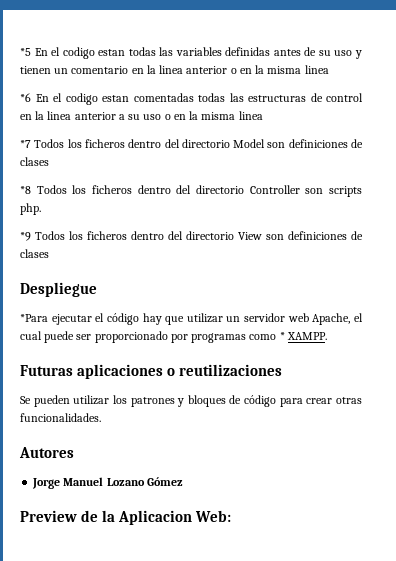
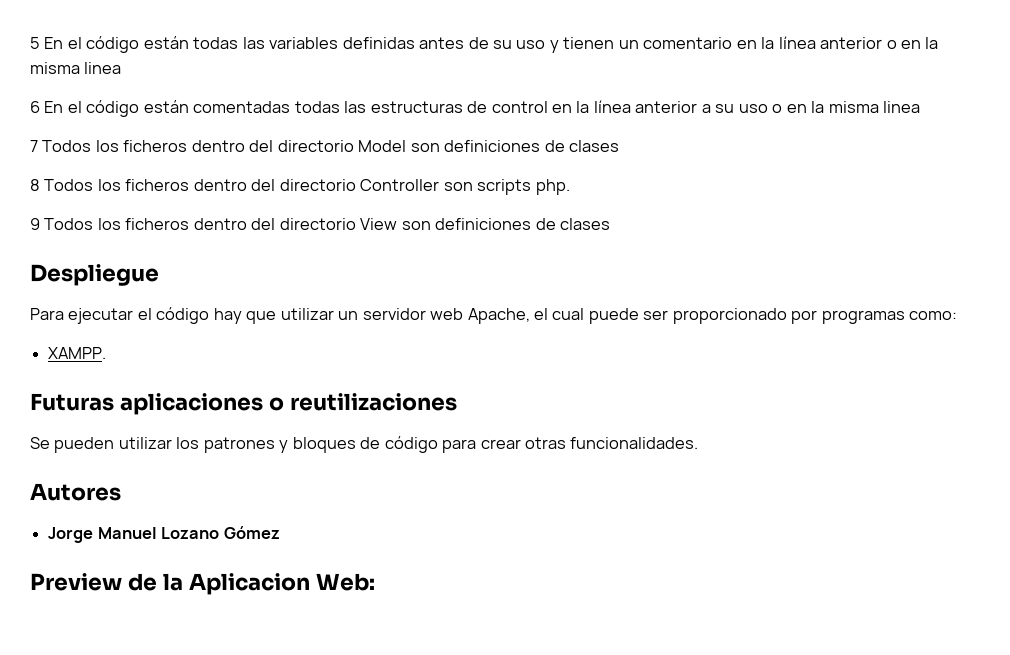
[20,47,126,59] *5 En el codigo estan -> [30,36,189,53] 5 En el código están
[159,65,184,74] linea -> [778,36,816,49] línea
[20,93,129,105] *6 En el codigo estan -> [30,100,189,117] 6 En el código están
[47,111,72,120] linea -> [593,100,631,113] línea
[20,140,31,148] *7 -> [30,140,38,152] 7
[20,186,31,194] *8 -> [30,179,40,191] 8
[20,232,31,241] *9 -> [30,218,40,230] 9
[20,314,48,322] *Para -> [30,308,64,320] Para
[249,332,285,340] como * -> [909,311,958,320] como: //

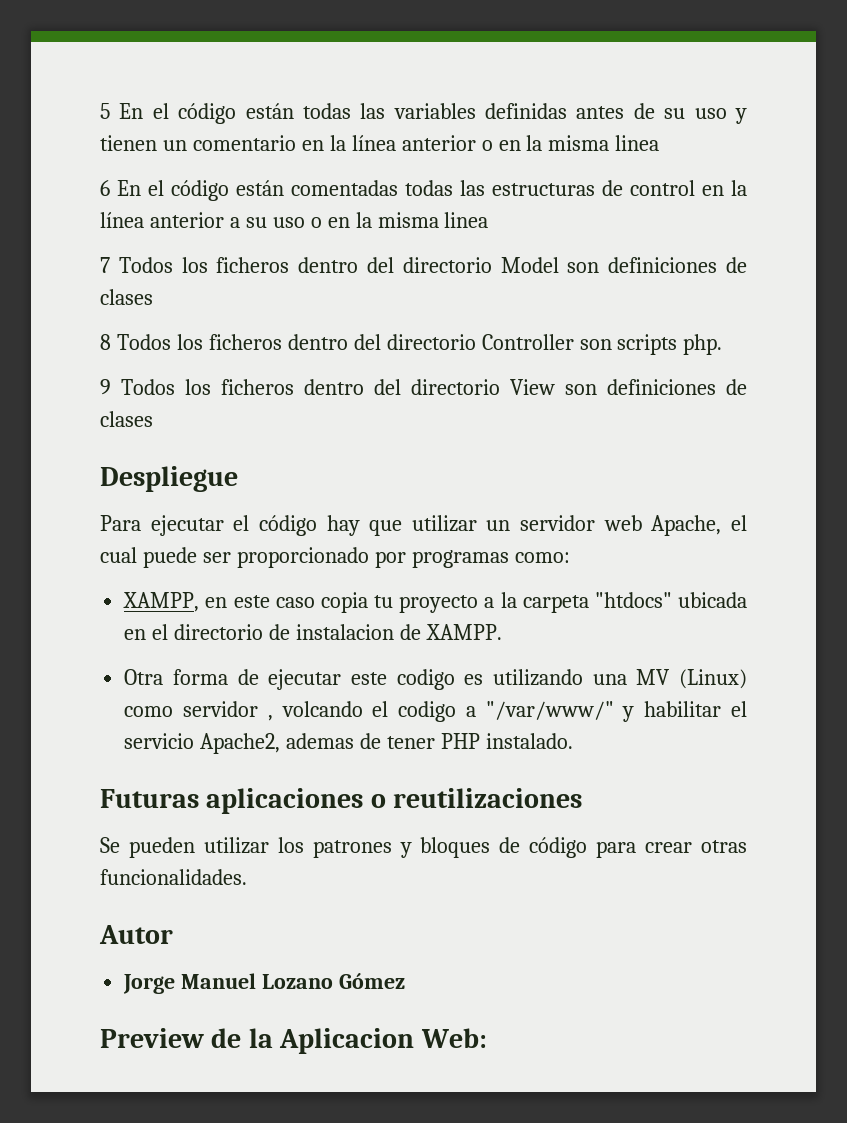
[48,347,107,359] XAMPP. -> [123,592,747,613] [124,624,502,640] [124,669,747,690] [124,701,747,722] [124,733,573,754] XAMPP, en este caso copia tu proyecto a la carpeta "htdocs" ubicada en el directorio de instalacion de XAMPP. // Otra forma de ejecutar este codigo es utilizando una MV (Linux) como servidor , volcando el codigo a "/var/www/" y habilitar el servicio Apache2, ademas de tener PHP instalado.
[30,483,121,501] Autores -> [99,925,173,944] Autor

